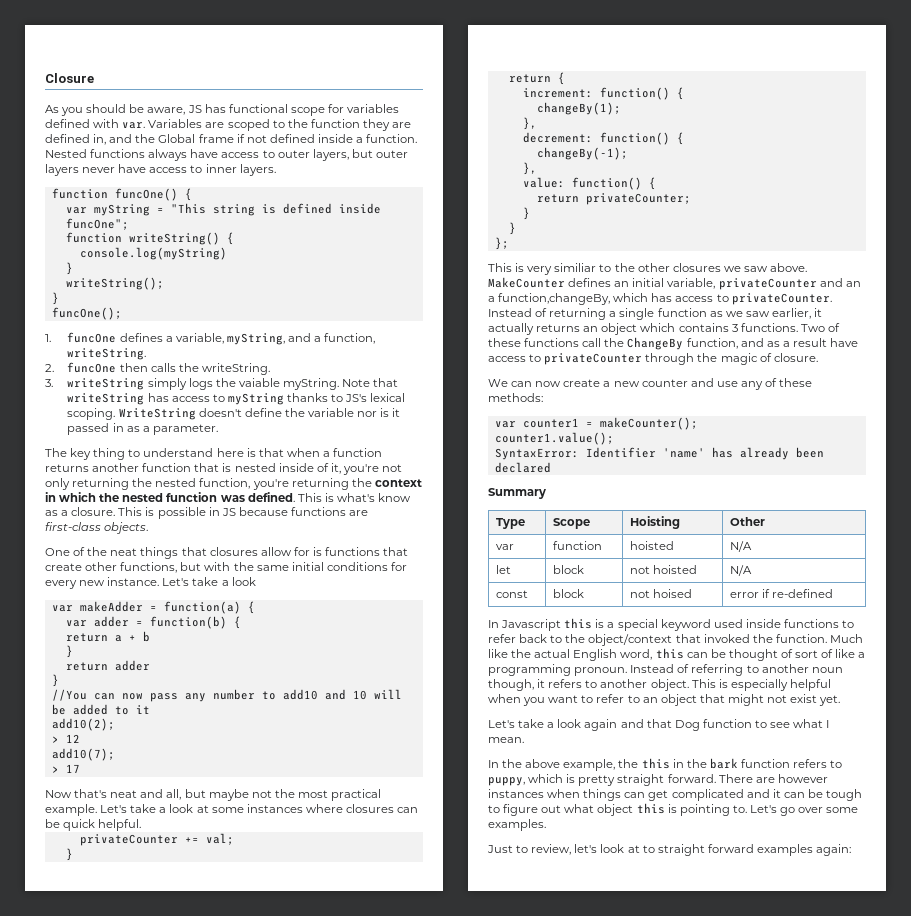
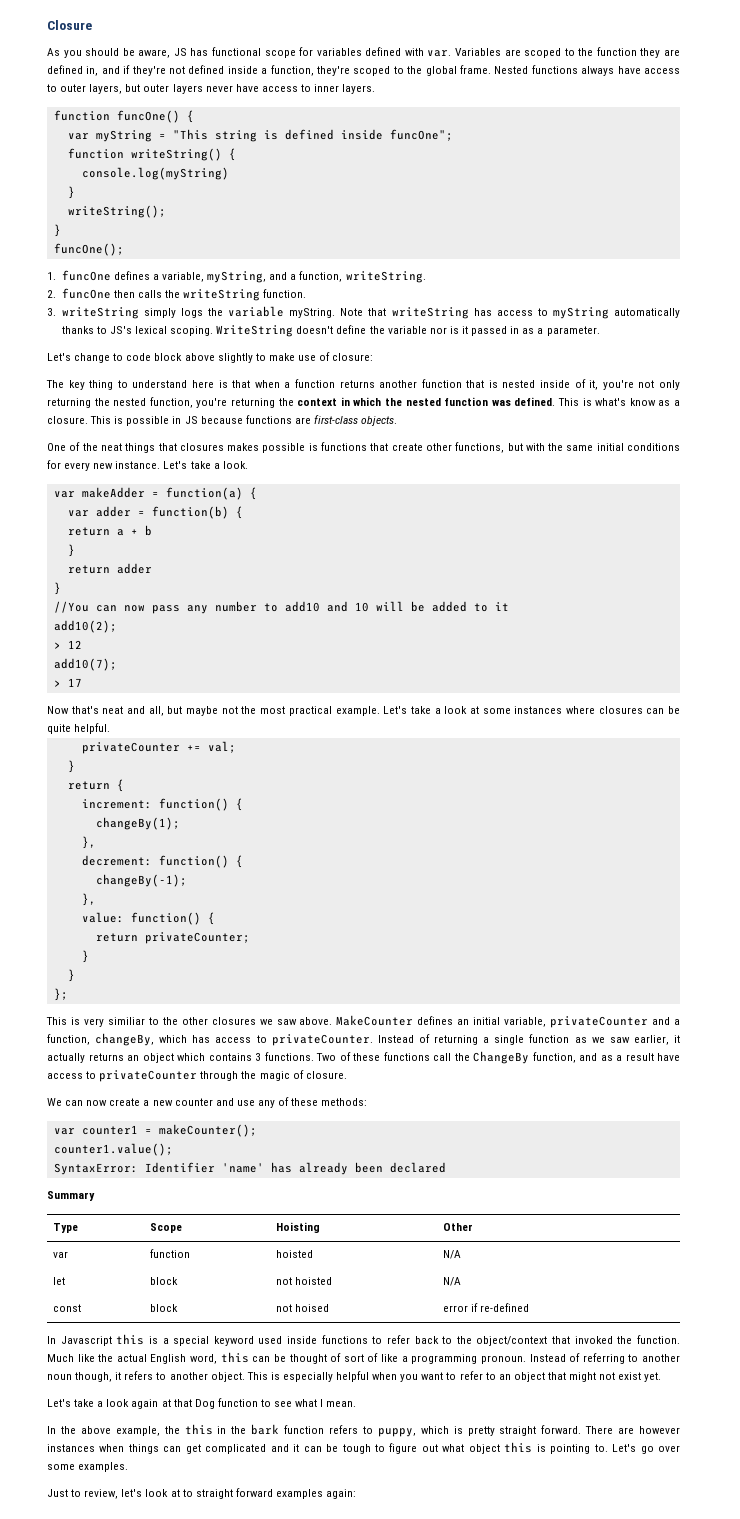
[135,134,418,143] the Global frame if not defined inside a function. -> [123,65,491,76] if they're not defined inside a function, they're scoped to the global frame.
[201,363,270,375] writeString. -> [183,289,307,301] writeString function.
[238,378,280,387] vaiable -> [228,306,285,317] variable
(284, 399) none -> [614,308,680,318] automatically
(218, 429) none -> [47,352,374,363] // Let's change to code block above slightly to make use of closure:
[260,547,310,556] allow for -> [227,443,306,453] makes possible
[231,577,256,586] look -> [222,461,248,469] look.
[63,819,96,831] quick -> [47,724,71,734] quite
[845,281,861,287] [488,293,611,305] an a function,changeBy, -> [674,1019,681,1025] [47,1033,155,1046] a function, changeBy,
[620,719,644,728] and -> [161,1399,171,1407] at

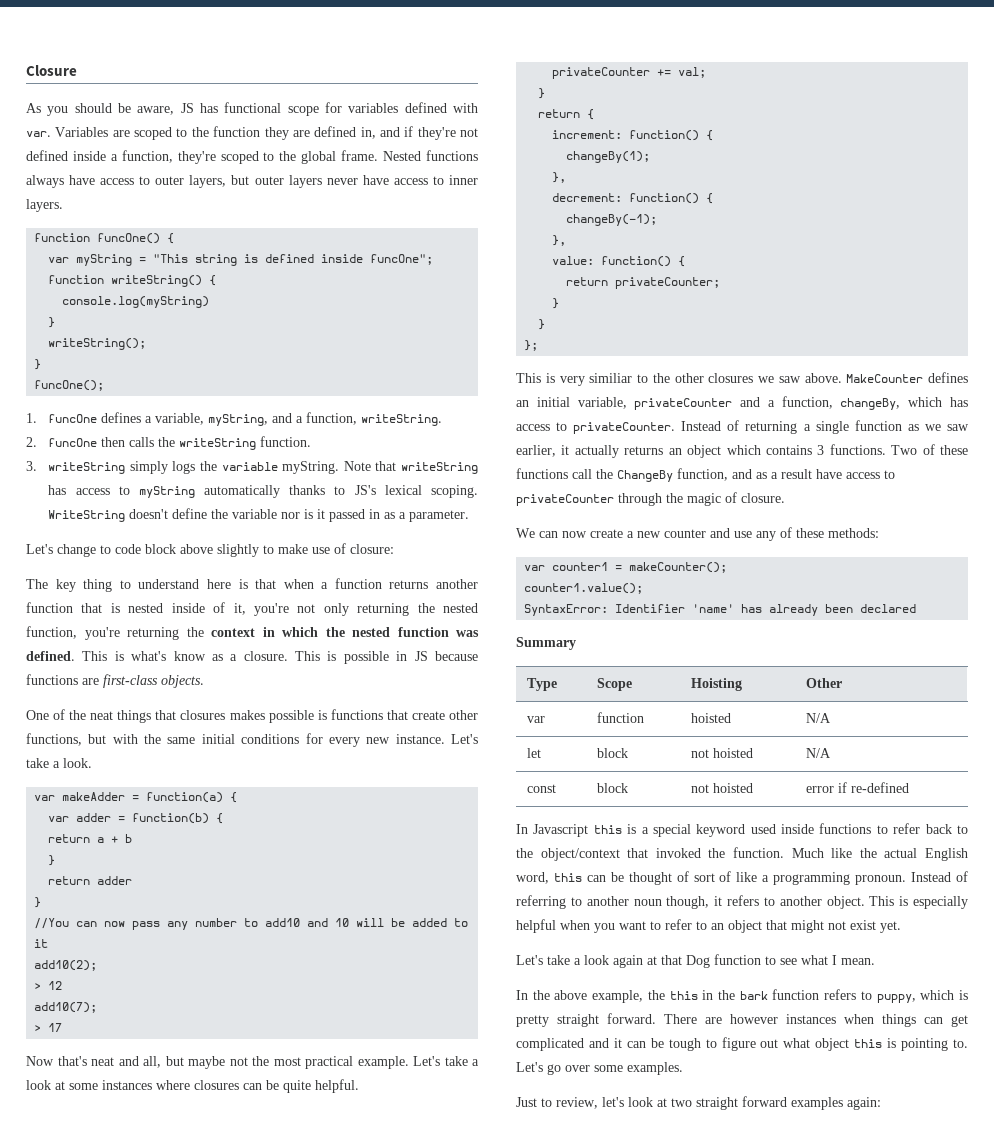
[294,1304,329,1312] hoised -> [712,783,753,793] hoisted
[182,1489,193,1497] to -> [671,1098,692,1107] two

